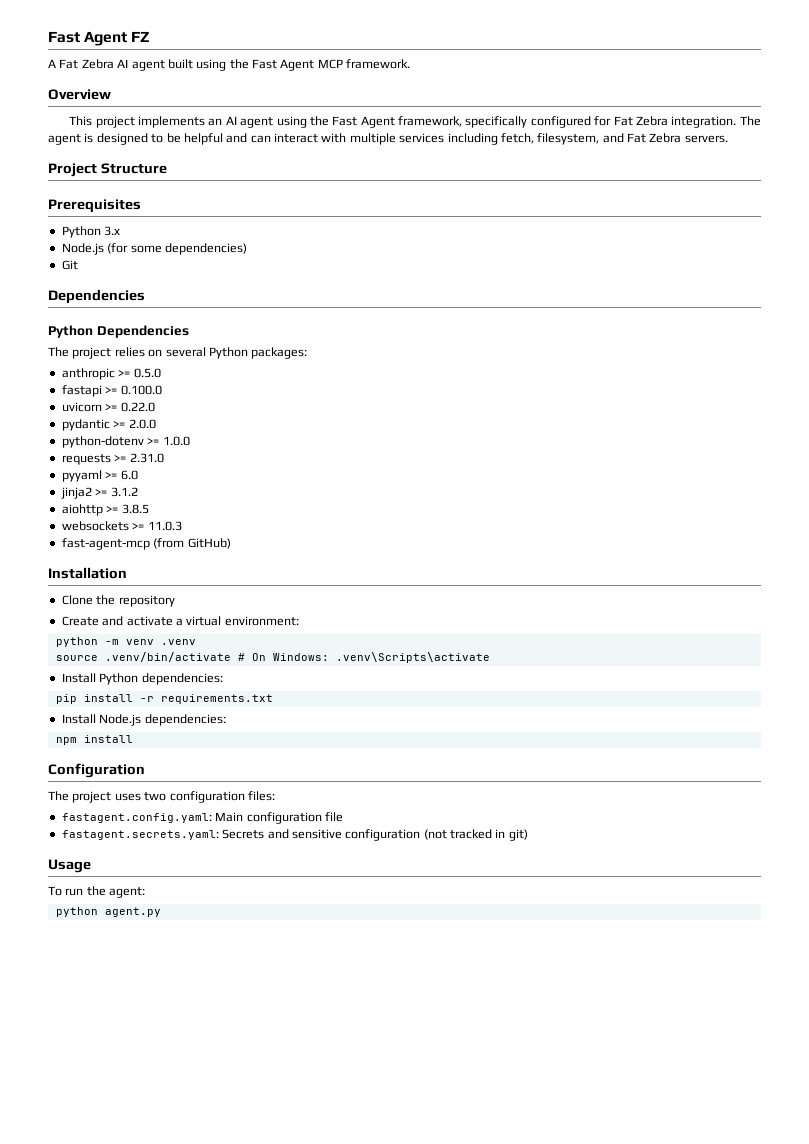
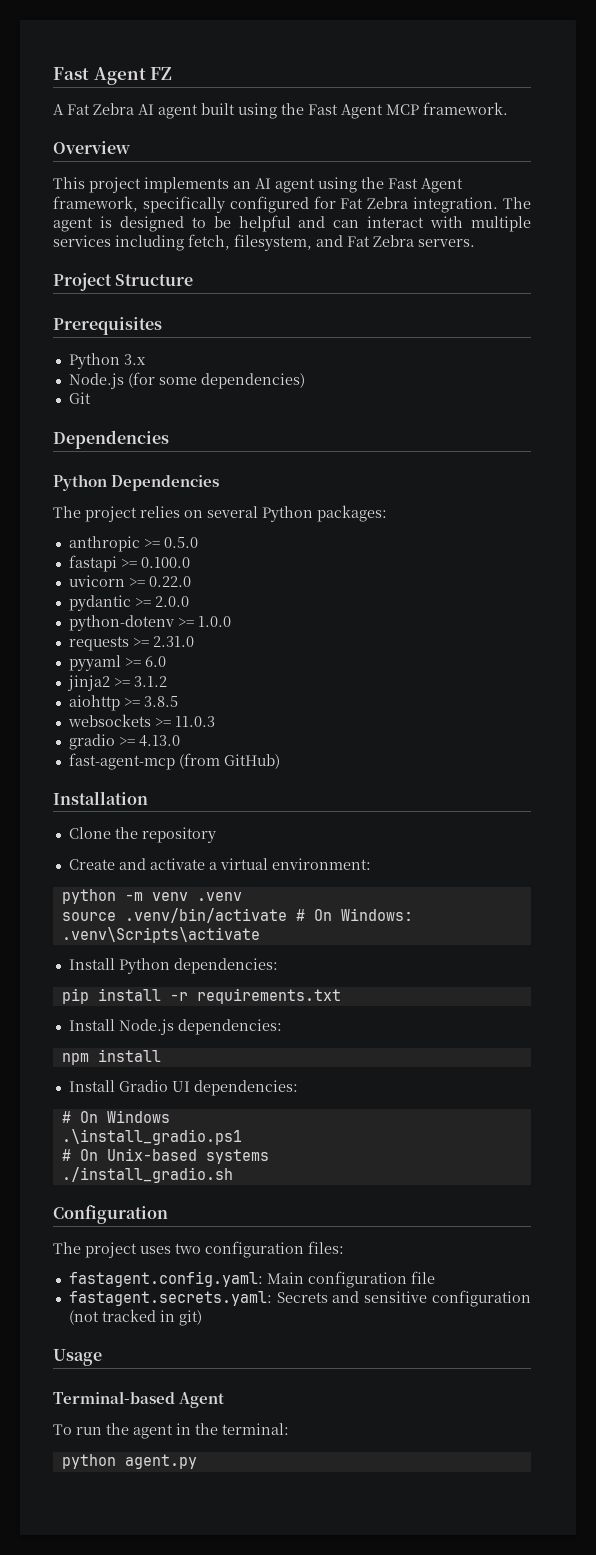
(182, 526) none -> [68,734,180,750] // gradio >= 4.13.0
(133, 739) none -> [68,1080,298,1096] [61,1110,170,1123] [61,1129,242,1145] [61,1148,269,1164] [61,1167,233,1183] // Install Gradio UI dependencies: // # On Windows // .\install_gradio.ps1 // # On Unix-based systems // ./install_gradio.sh
(91, 866) none -> [53,1391,225,1408] // Terminal-based Agent
[109,887,146,898] agent: -> [133,1423,289,1439] agent in the terminal:

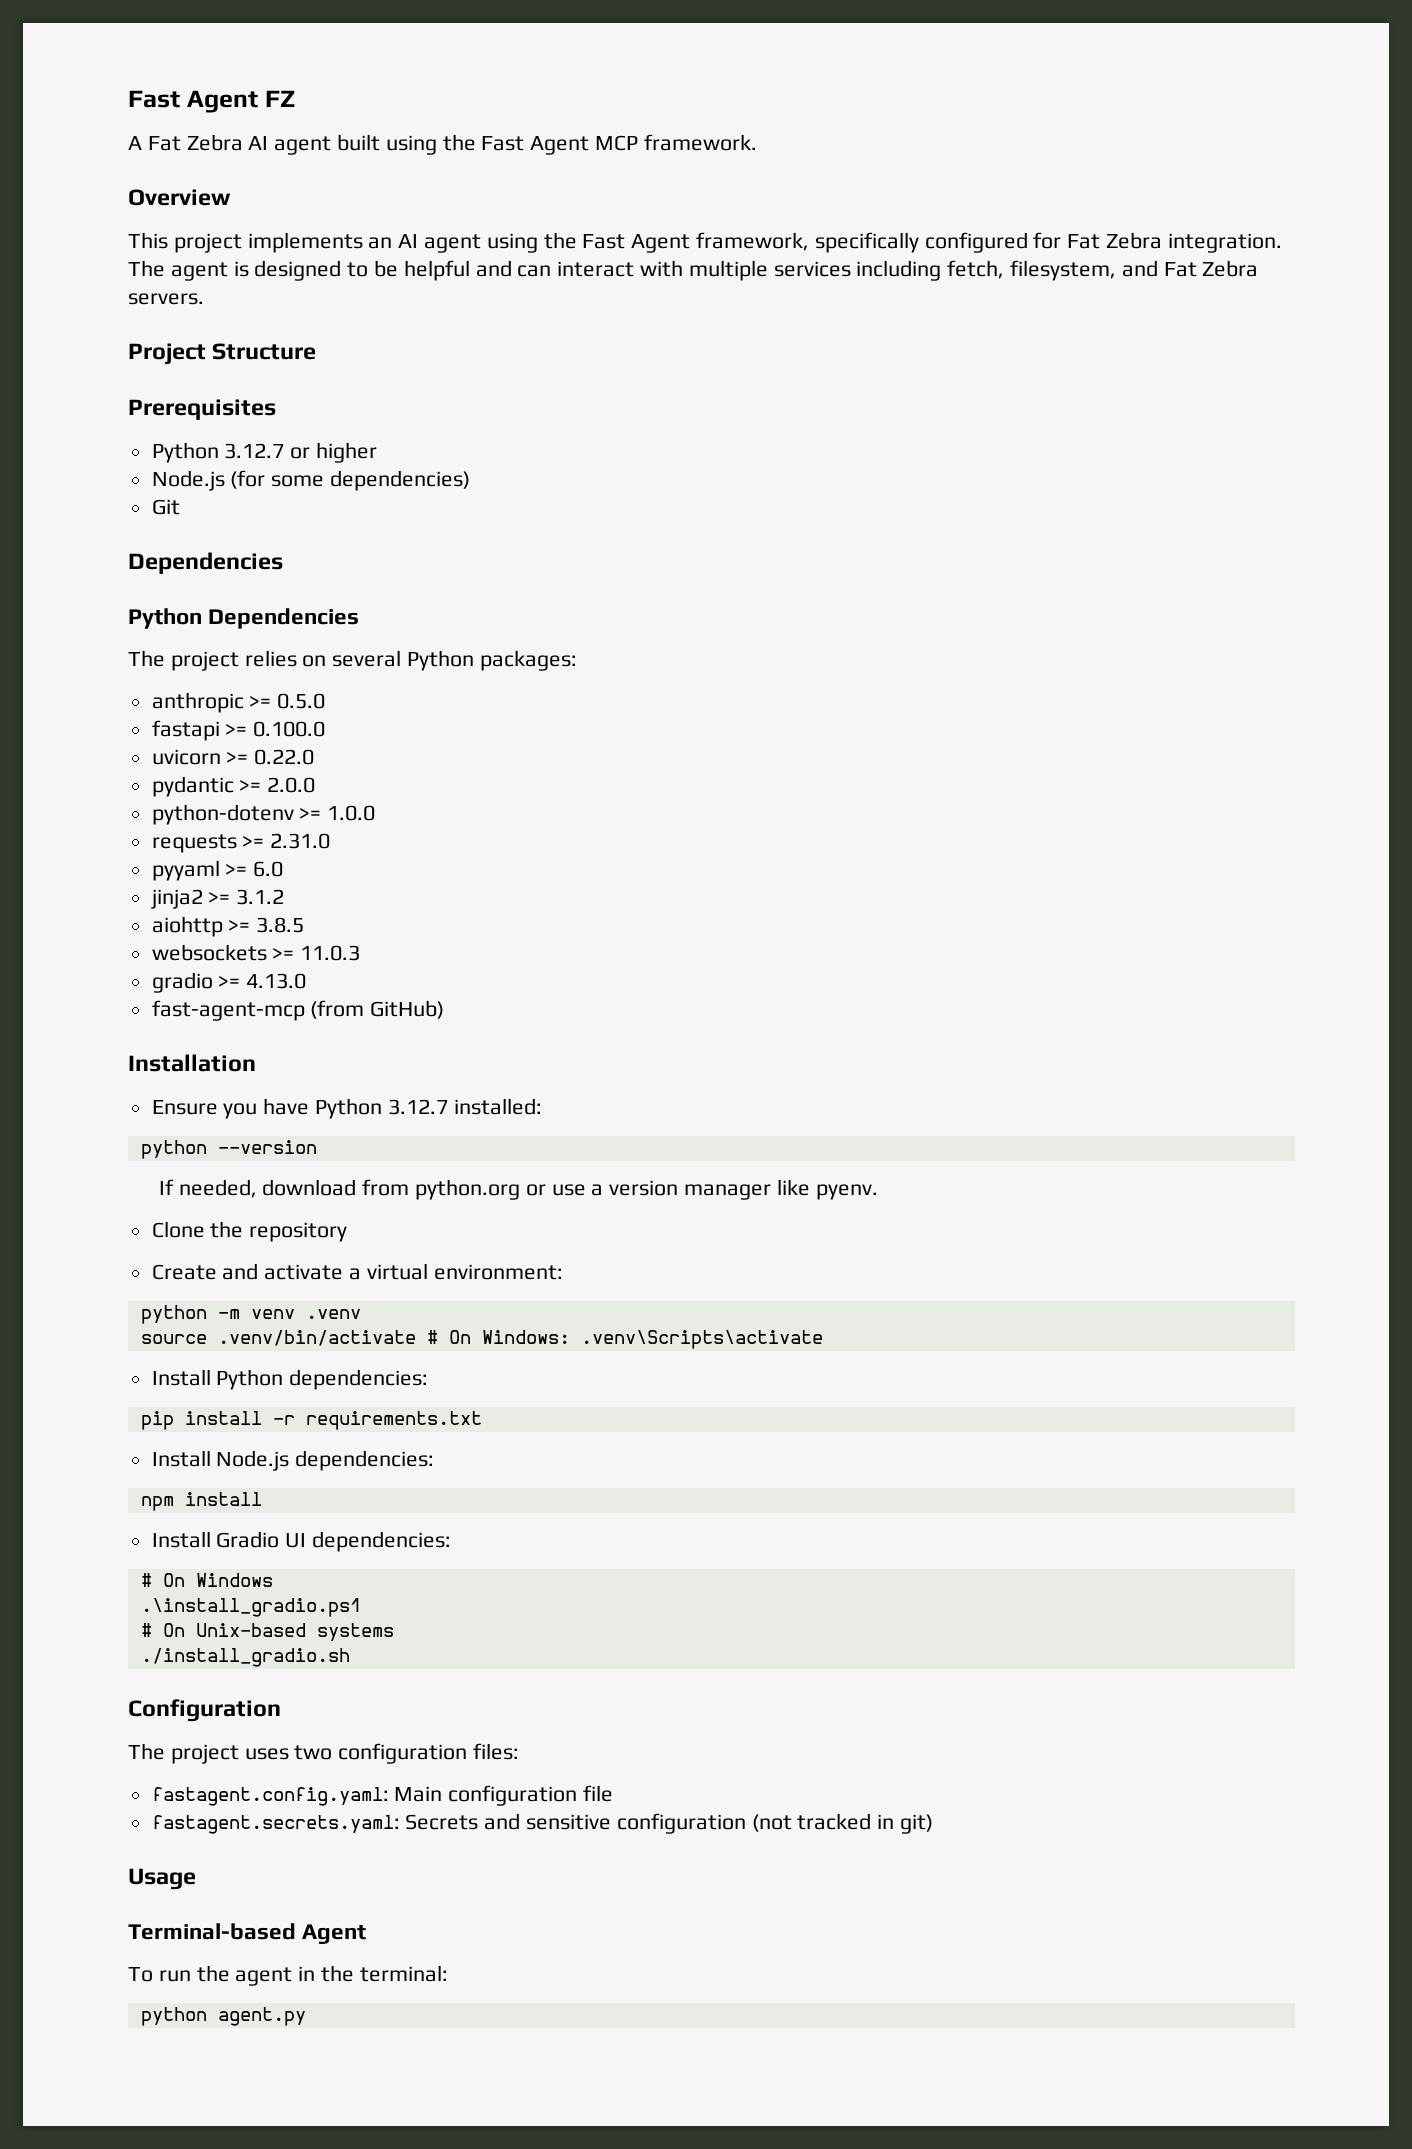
[123,354,146,365] 3.x -> [224,442,378,463] 3.12.7 or higher
(148, 798) none -> [151,1098,542,1119] [140,1140,317,1159] [158,1179,878,1200] // Ensure you have Python 3.12.7 installed: // python --version // If needed, download from python.org or use a version manager like pyenv.

